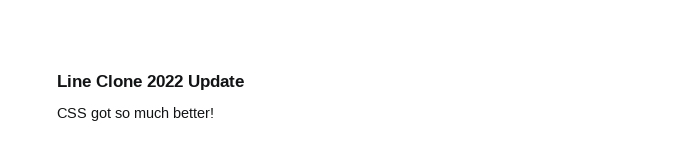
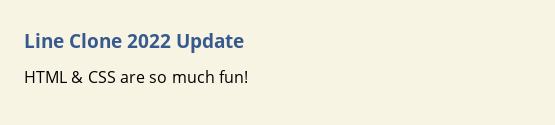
[57,108,111,121] CSS got -> [24,71,145,83] HTML & CSS are
[173,107,214,118] better! -> [218,70,248,83] fun!

